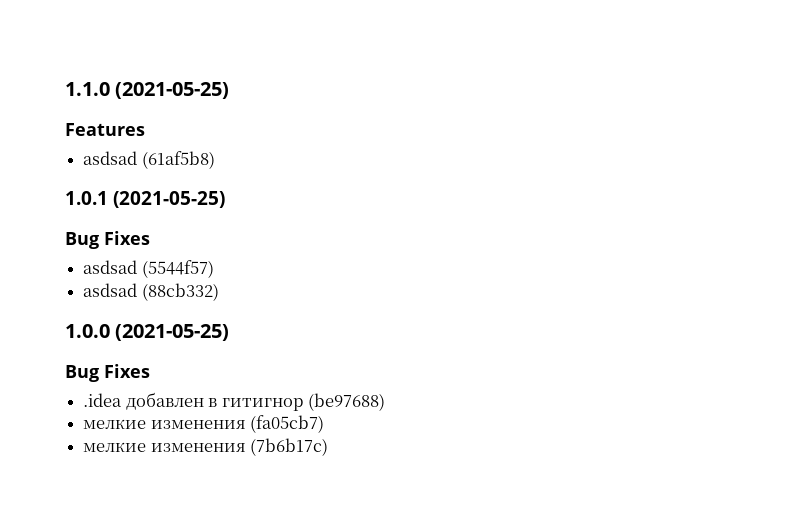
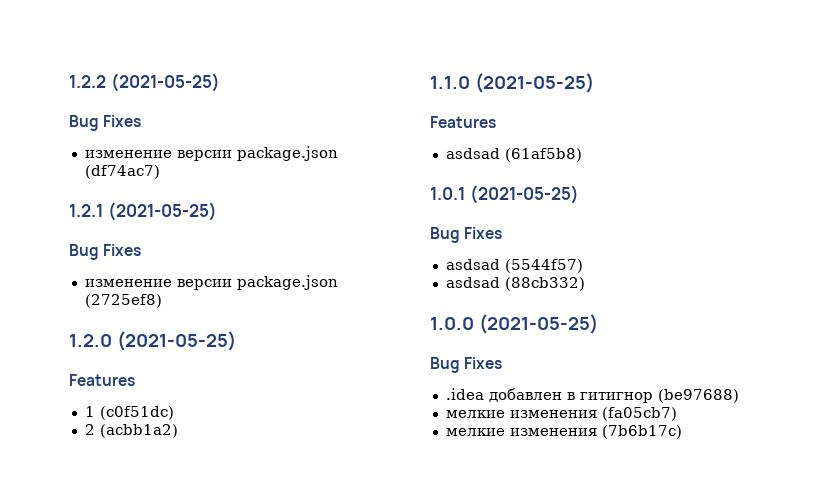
(65, 89) none -> [69,73,220,92] [69,115,142,131] [84,146,338,161] [84,165,160,179] [69,202,217,221] [69,244,142,260] [84,275,338,290] [84,294,162,308] [69,331,236,351] [69,374,135,386] [84,406,174,420] [84,424,178,438] 1.2.2 (2021-05-25) // Bug Fixes // изменение версии package.json (df74ac7) // 1.2.1 (2021-05-25) // Bug Fixes // изменение версии package.json (2725ef8) // 1.2.0 (2021-05-25) // Features // 1 (c0f51dc) // 2 (acbb1a2) //

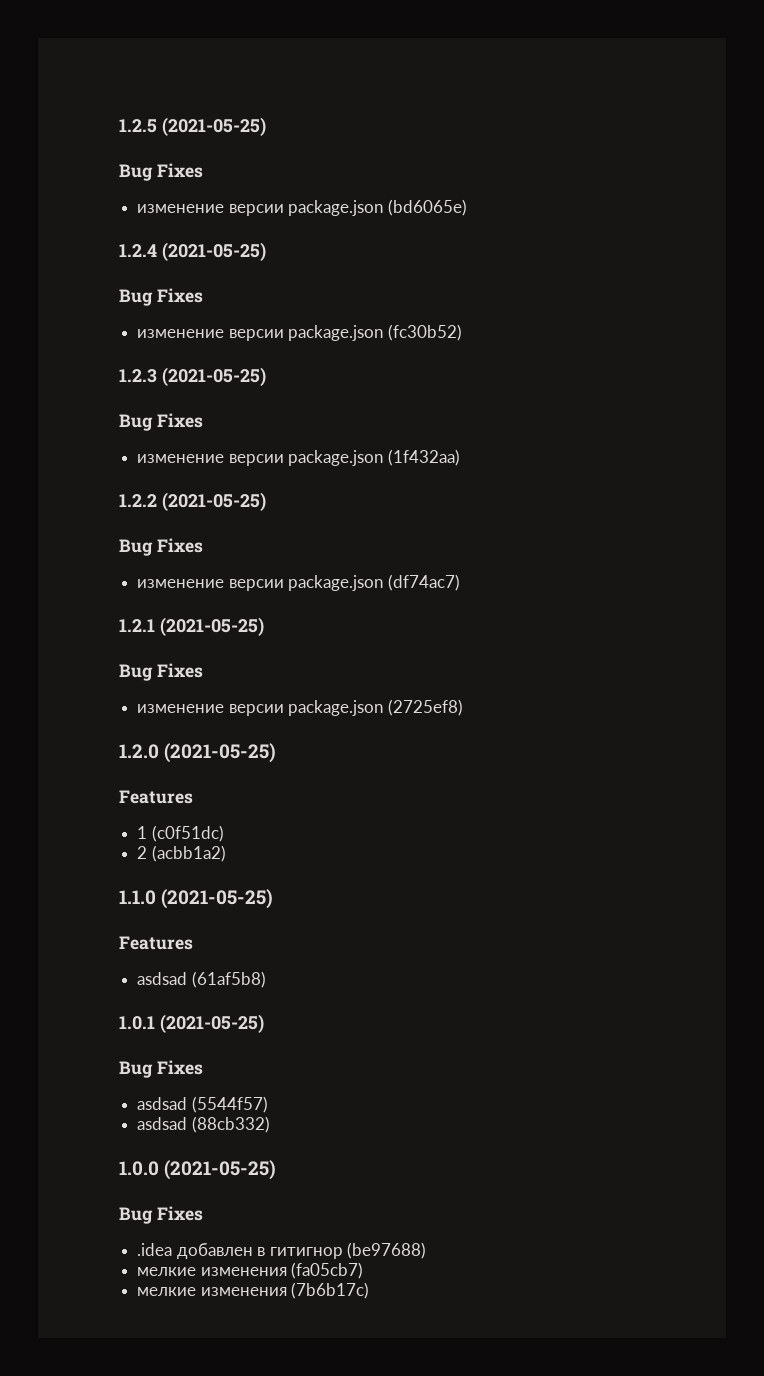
(69, 81) none -> [119,117,266,136] [119,163,203,181] [137,199,467,216] [119,242,266,261] [119,288,203,306] [137,324,462,341] [119,367,266,386] [119,413,203,431] [137,449,460,466] 1.2.5 (2021-05-25) // Bug Fixes // изменение версии package.json (bd6065e) // 1.2.4 (2021-05-25) // Bug Fixes // изменение версии package.json (fc30b52) // 1.2.3 (2021-05-25) // Bug Fixes // изменение версии package.json (1f432aa) //

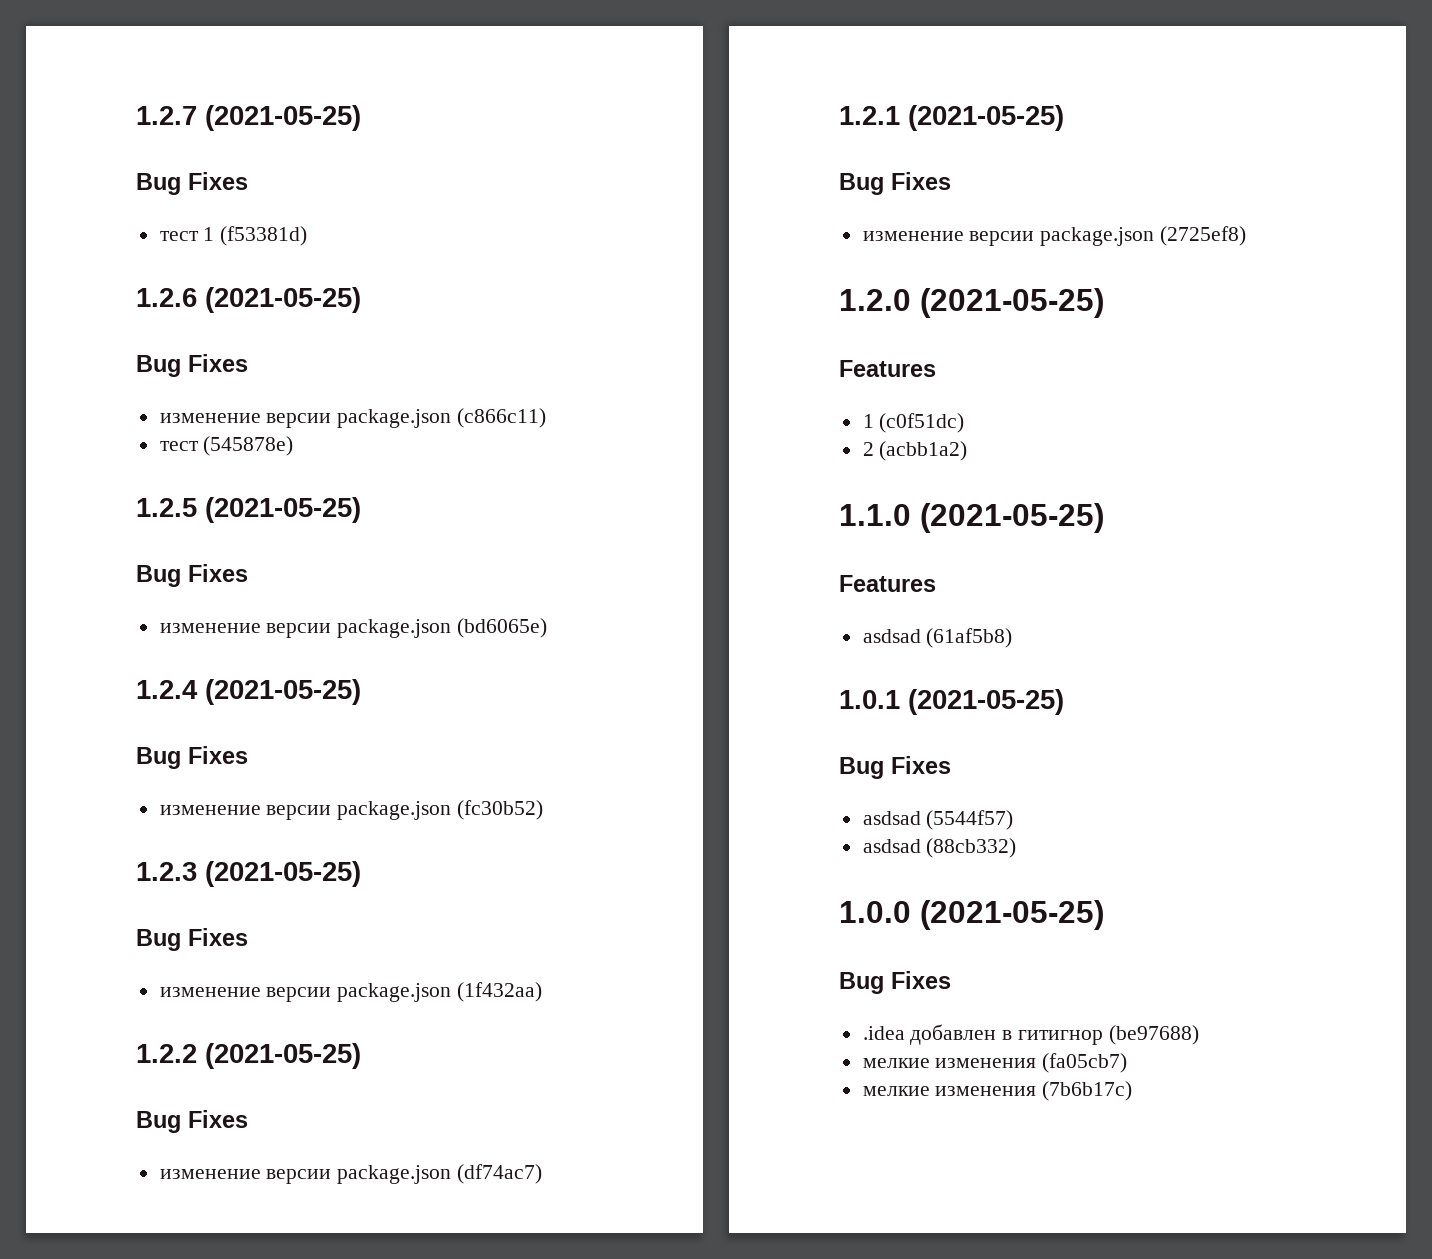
(119, 126) none -> [136,105,361,131] [136,172,248,195] [159,226,308,246] [136,287,361,313] [136,354,248,377] [159,408,547,428] [159,436,294,456] 1.2.7 (2021-05-25) // Bug Fixes // тест 1 (f53381d) // 1.2.6 (2021-05-25) // Bug Fixes // изменение версии package.json (c866c11) // тест (545878e) //

